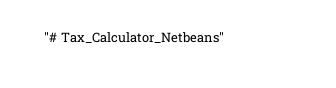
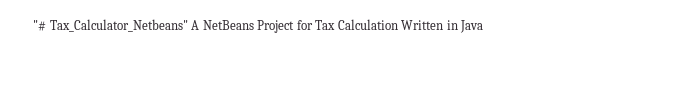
(224, 37) none -> [191,19,484,33] A NetBeans Project for Tax Calculation Written in Java

